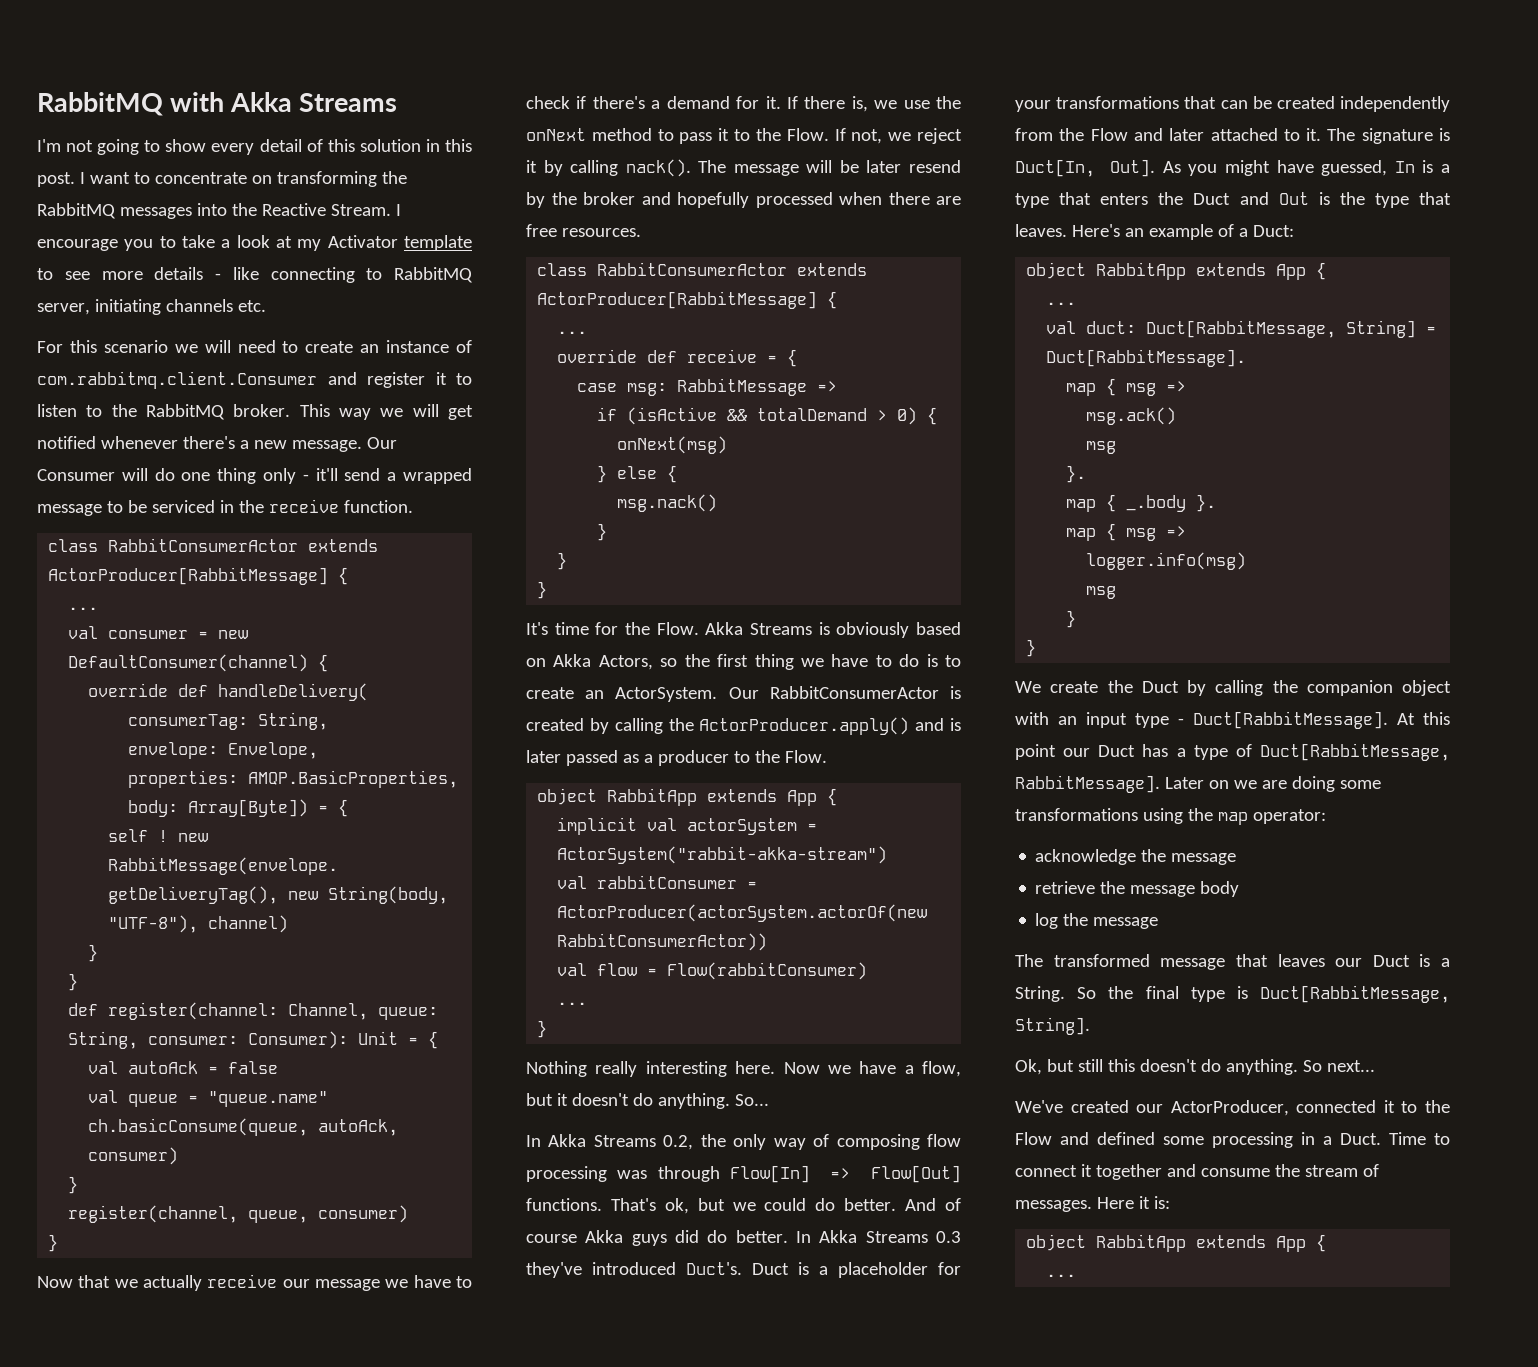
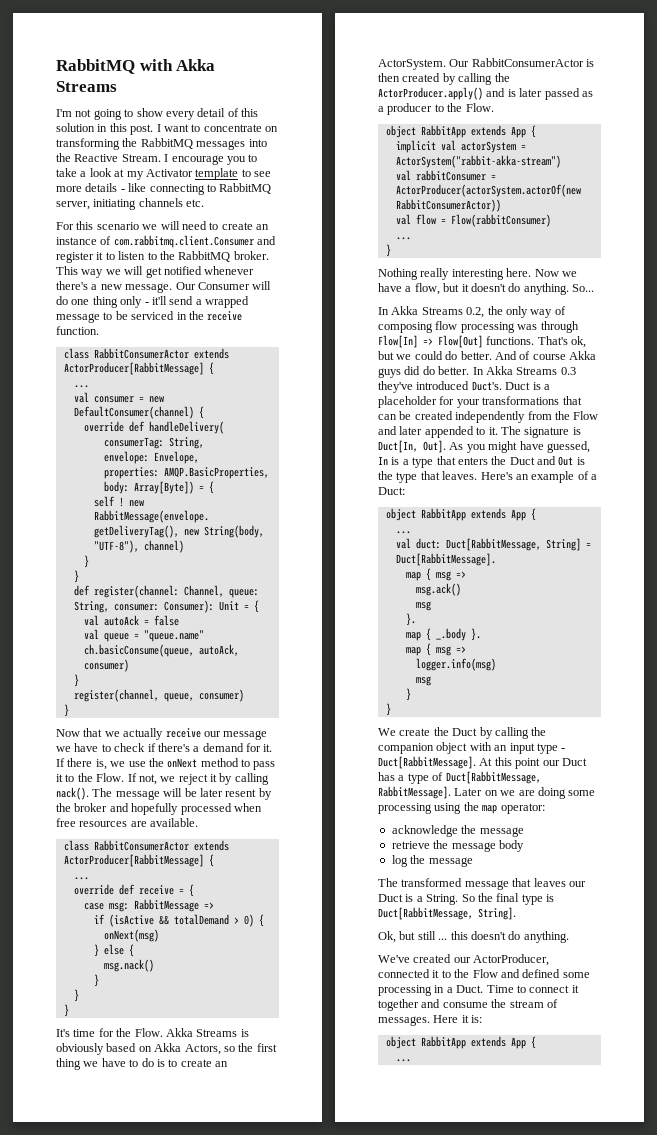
[909,160,961,173] resend -> [225,789,257,797] resent
[888,192,961,205] [526,224,641,237] there are free resources. -> [56,818,199,827] free resources are available.
(961, 692) none -> [378,73,400,82] then
[1210,128,1278,141] attached -> [424,426,474,438] appended
[1015,808,1138,821] transformations -> [378,803,432,814] processing
(1103, 1065) none -> [438,938,448,940] ...
[1302,1060,1375,1072] So next... -> (569, 937) none

